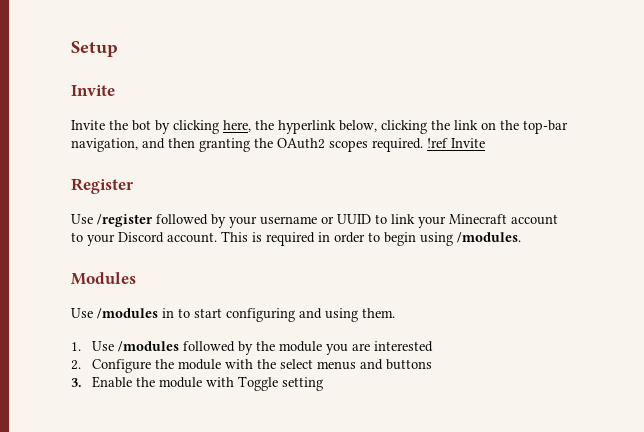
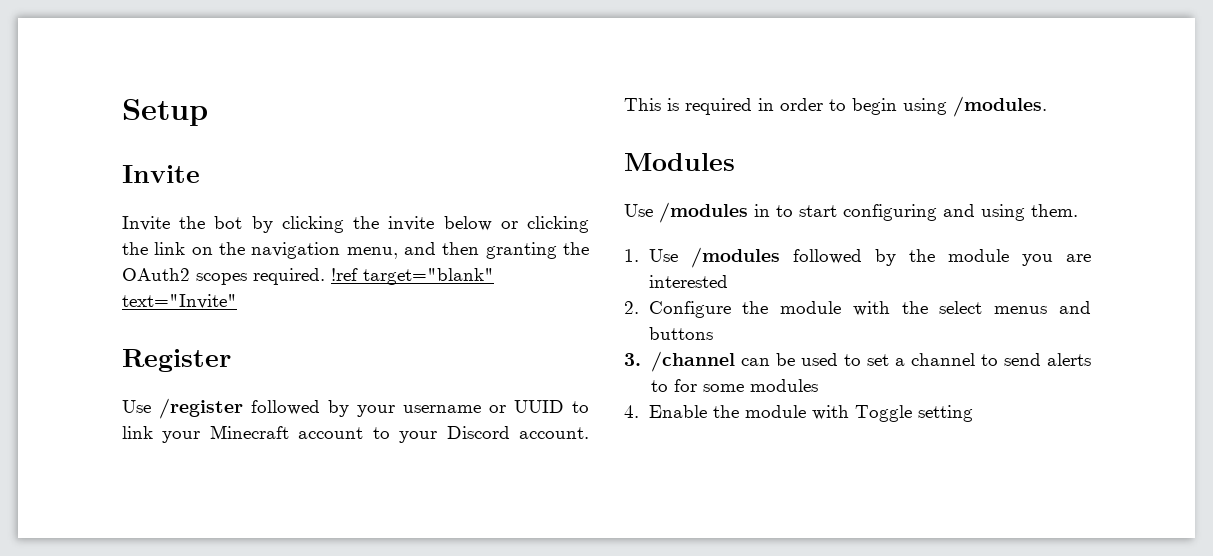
[223,120,377,134] here, the hyperlink below, -> [353,216,518,231] the invite below or
[523,120,568,134] [71,138,138,152] top-bar navigation, -> [251,242,398,259] navigation menu,
[451,138,485,148] Invite -> [363,268,494,285] [122,294,237,309] target="blank" text="Invite"
(82, 382) none -> [650,351,1091,372] [650,379,818,392] [624,405,639,418] /channel can be used to set a channel to send alerts to for some modules // 4.

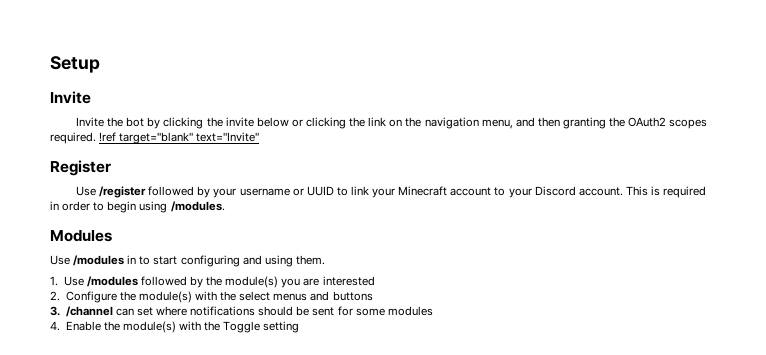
[947,249,1009,262] module -> [225,276,279,288] module(s)
[780,301,842,314] module -> [138,291,192,303] module(s)
[775,353,1091,366] [650,380,668,392] be used to set a channel to send alerts to -> [136,306,335,316] set where notifications should be sent
[744,405,849,420] module with -> [122,321,221,333] module(s) with the

